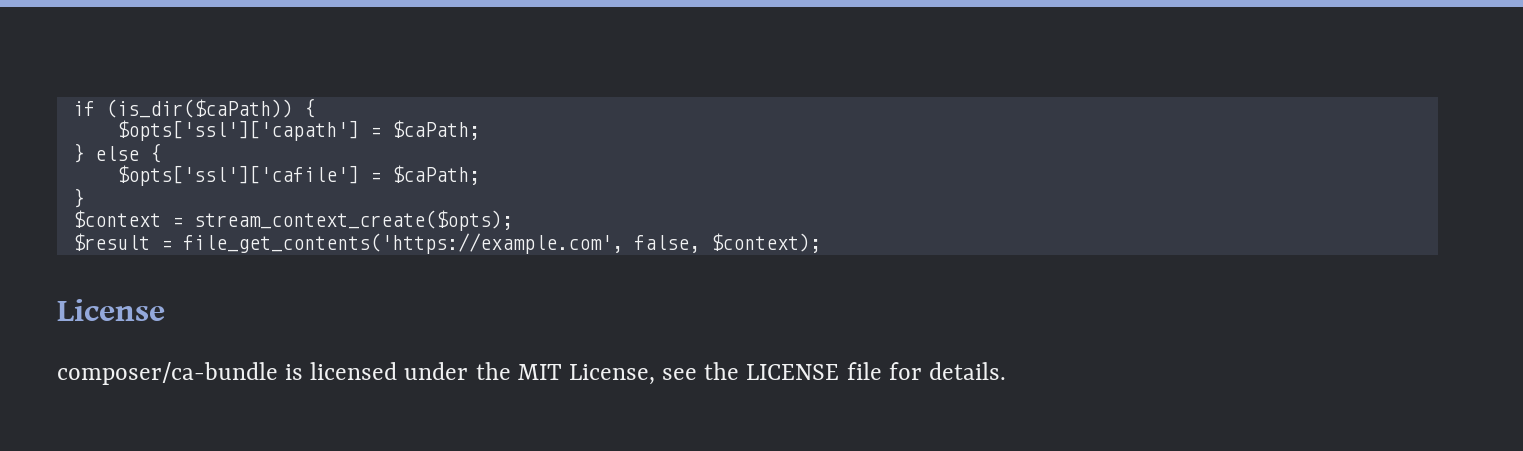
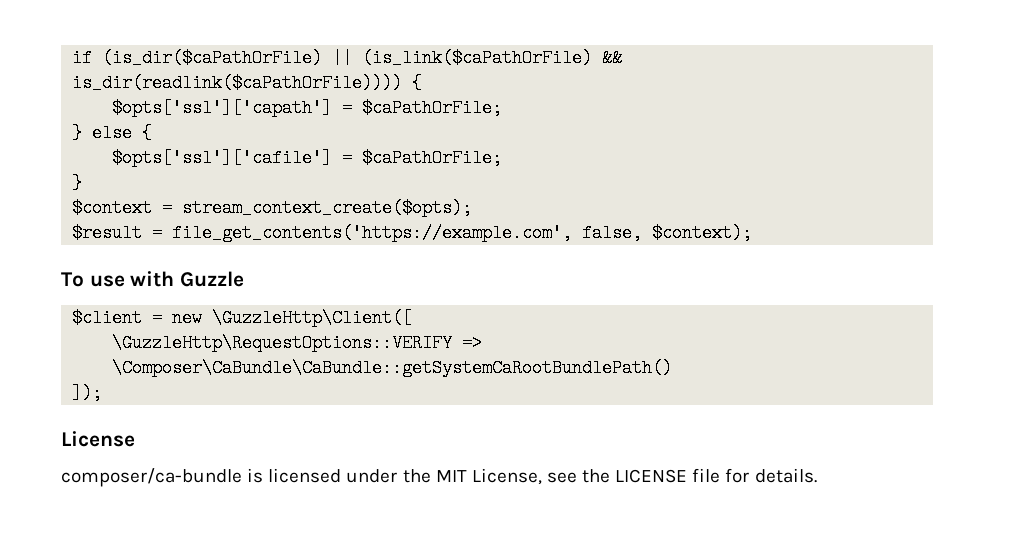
[105,99,293,118] (is_dir($caPath)) -> [102,49,623,67] [72,74,403,92] (is_dir($caPathOrFile) || (is_link($caPathOrFile) && is_dir(readlink($caPathOrFile))))
[391,120,480,140] $caPath; -> [362,99,503,117] $caPathOrFile;
[391,165,480,185] $caPath; -> [362,149,503,167] $caPathOrFile;
(821, 243) none -> [61,271,245,287] [72,309,413,327] [112,334,483,352] [112,359,673,377] [72,384,103,402] // To use with Guzzle // $client = new \GuzzleHttp\Client([ // \GuzzleHttp\RequestOptions::VERIFY => \Composer\CaBundle\CaBundle::getSystemCaRootBundlePath() // ]);

